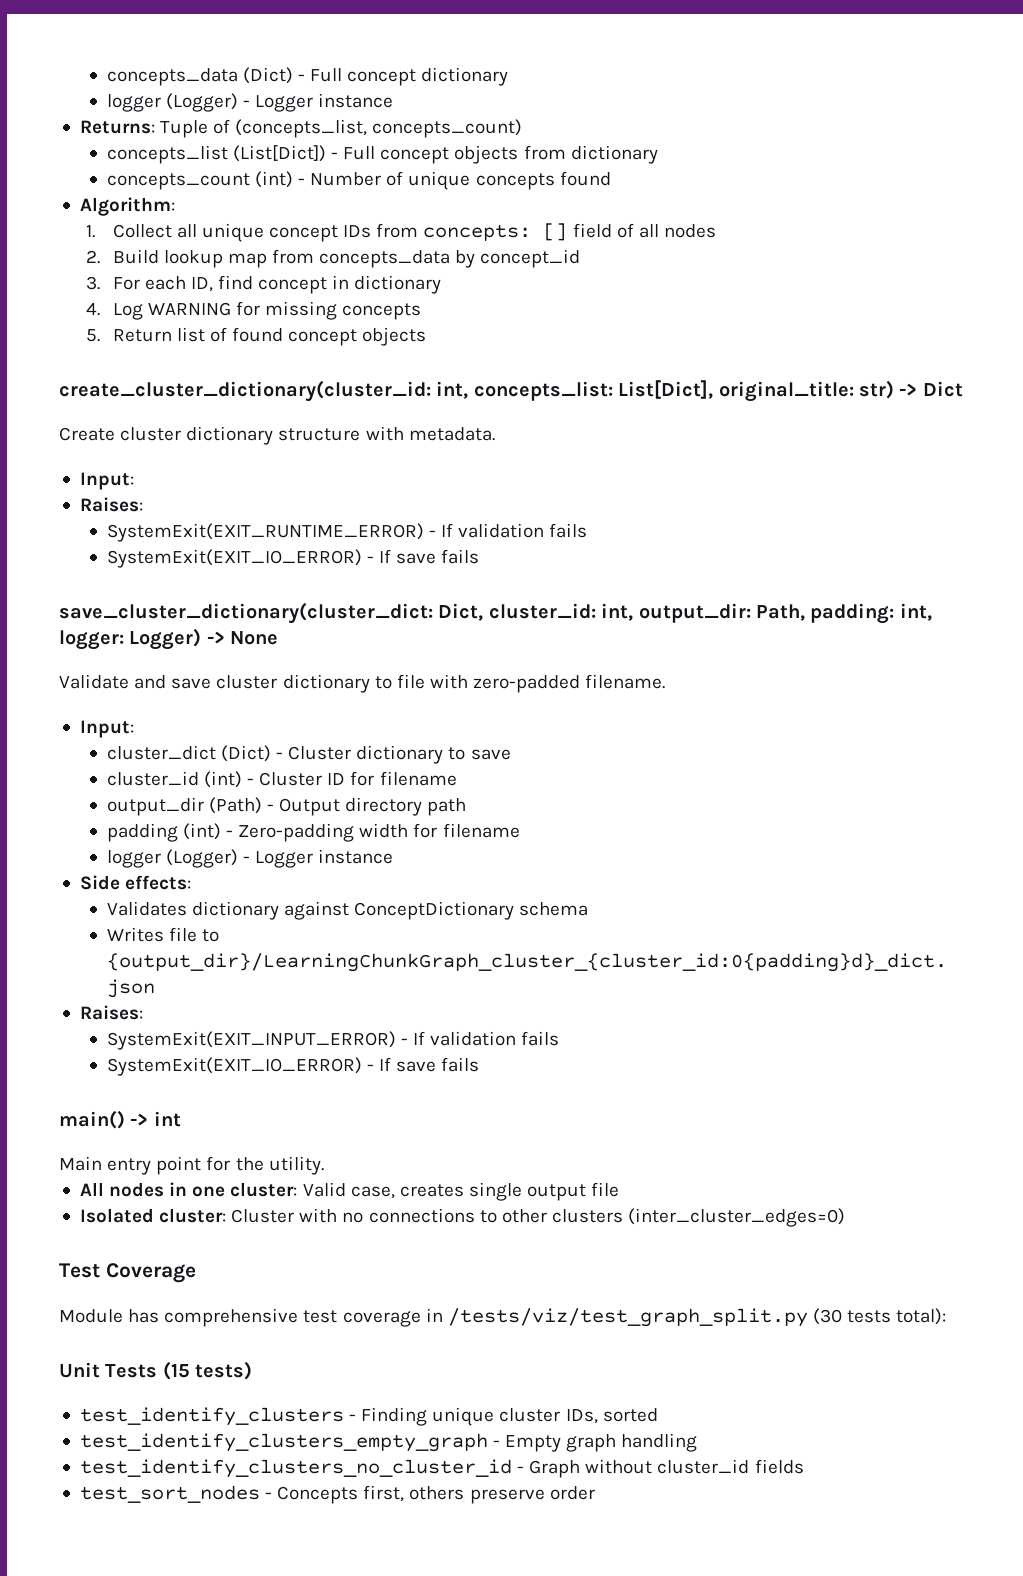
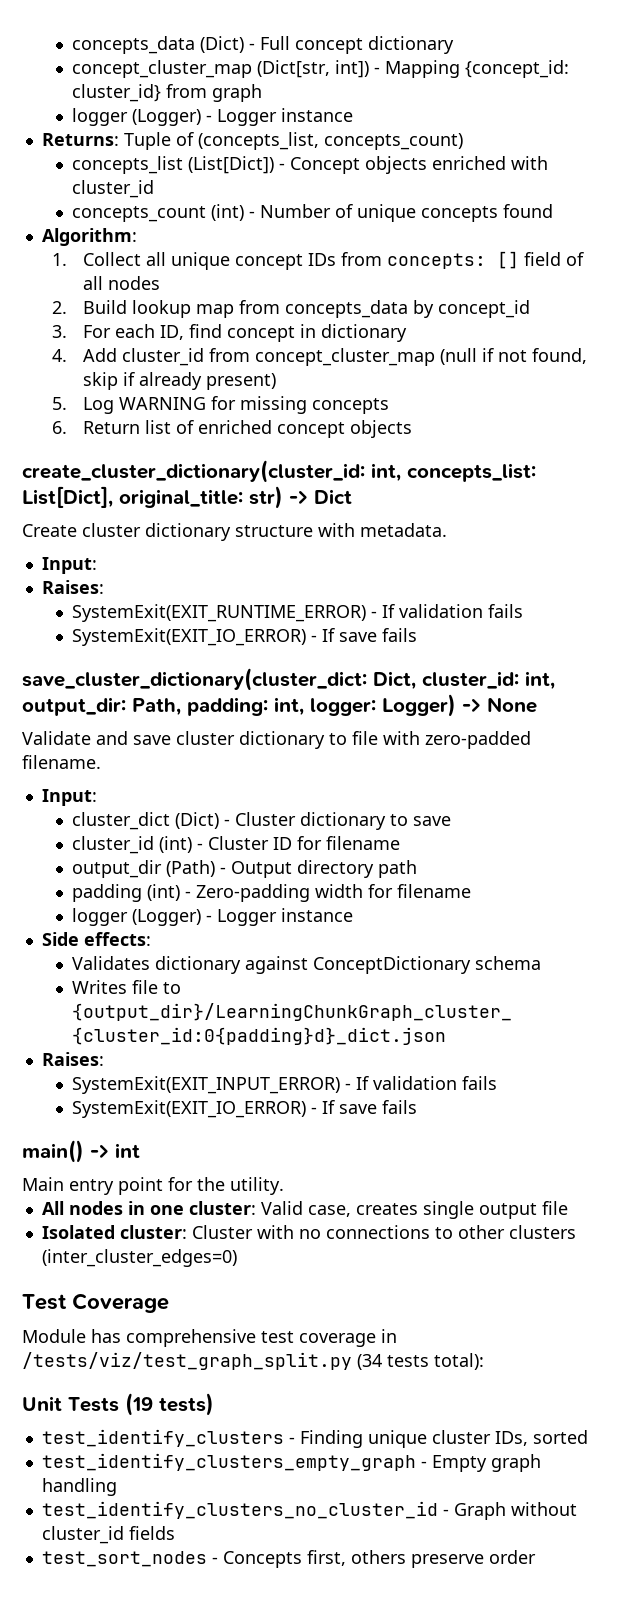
(509, 76) none -> [72,60,570,78] [72,84,263,102] // concept_cluster_map (Dict[str, int]) - Mapping {concept_id: cluster_id} from graph
[343,145,658,164] Full concept objects from dictionary -> [290,156,549,174] [72,180,155,198] Concept objects enriched with cluster_id
(100, 309) none -> [82,348,587,366] [82,372,276,390] [52,397,68,410] Add cluster_id from concept_cluster_map (null if not found, skip if already present) // 5.
[85,329,100,342] 5. -> [52,421,68,434] 6.
[232,327,284,342] found -> [197,420,272,434] enriched
[812,1308,842,1325] (30 -> [357,1354,382,1370] (34
[162,1361,190,1380] (15 -> [125,1393,153,1416] (19

